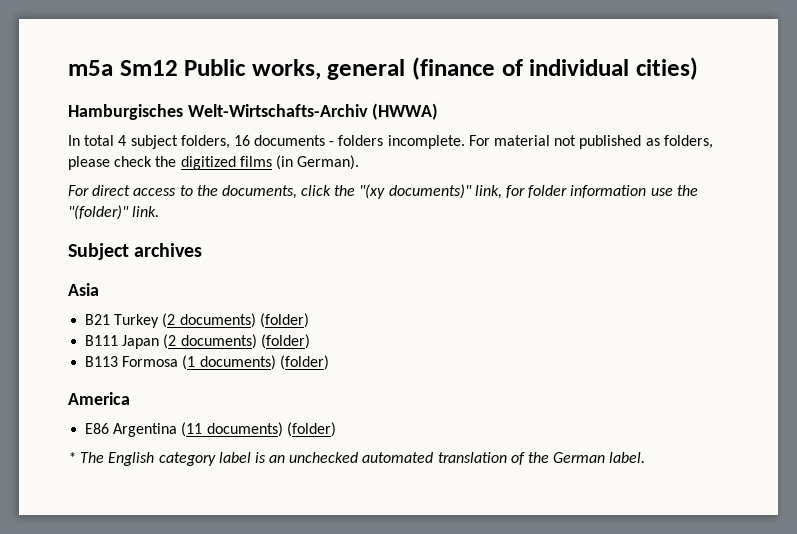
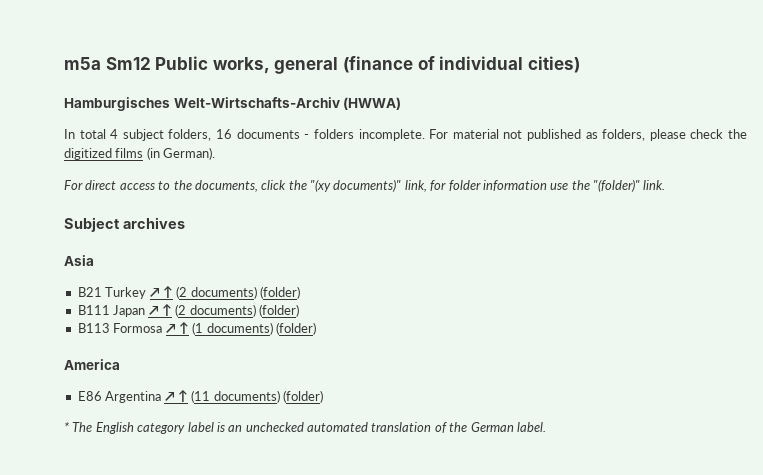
(160, 321) none -> [149,285,173,298] ↗ ↑
(160, 342) none -> [148,303,172,316] ↗ ↑
(179, 361) none -> [165,321,189,334] ↗ ↑
(178, 430) none -> [164,389,188,402] ↗ ↑

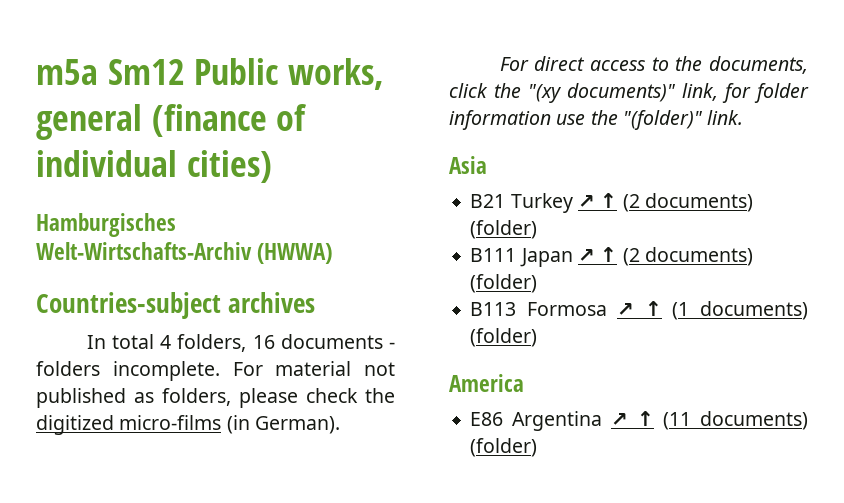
(402, 103) none -> [36,292,316,319] // Countries-subject archives
[122,129,164,141] subject -> (172, 342) none
[115,148,144,158] films -> [119,415,222,430] micro-films
[64,217,185,232] // Subject archives -> (744, 117) none
[64,422,546,434] // * The English category label is an unchecked automated translation of the German label. -> (538, 447) none

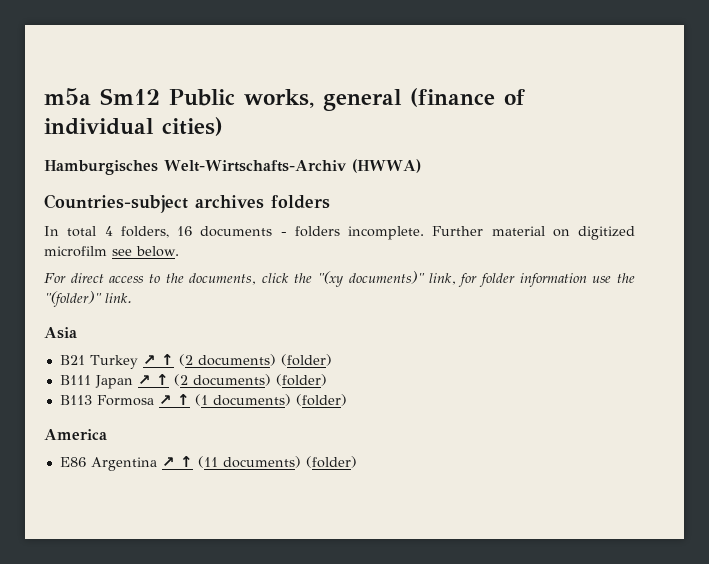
(316, 302) none -> [271,195,330,209] folders
[232,361,395,376] [36,388,395,408] [36,415,340,435] For material not published as folders, please check the digitized micro-films (in German). -> [432,226,635,240] [44,246,179,257] Further material on digitized microfilm see below.

